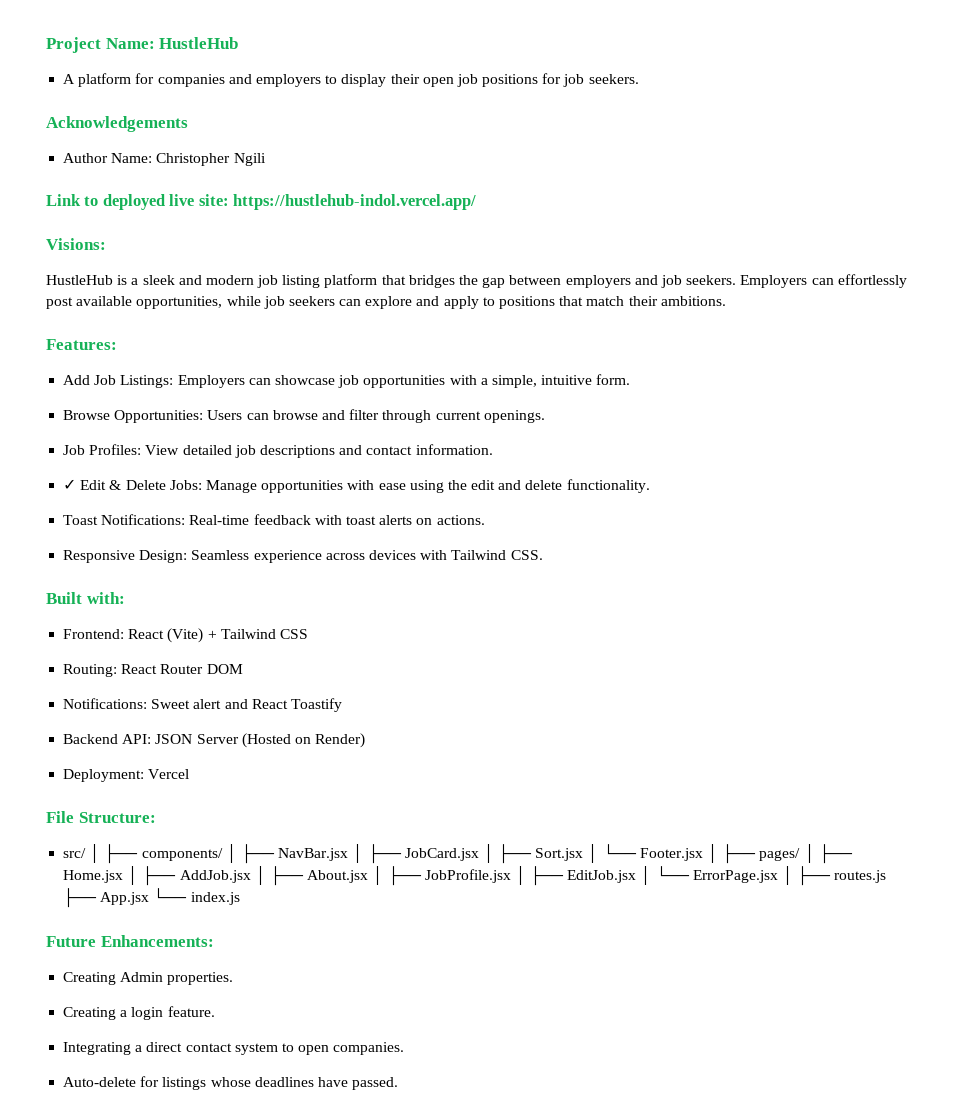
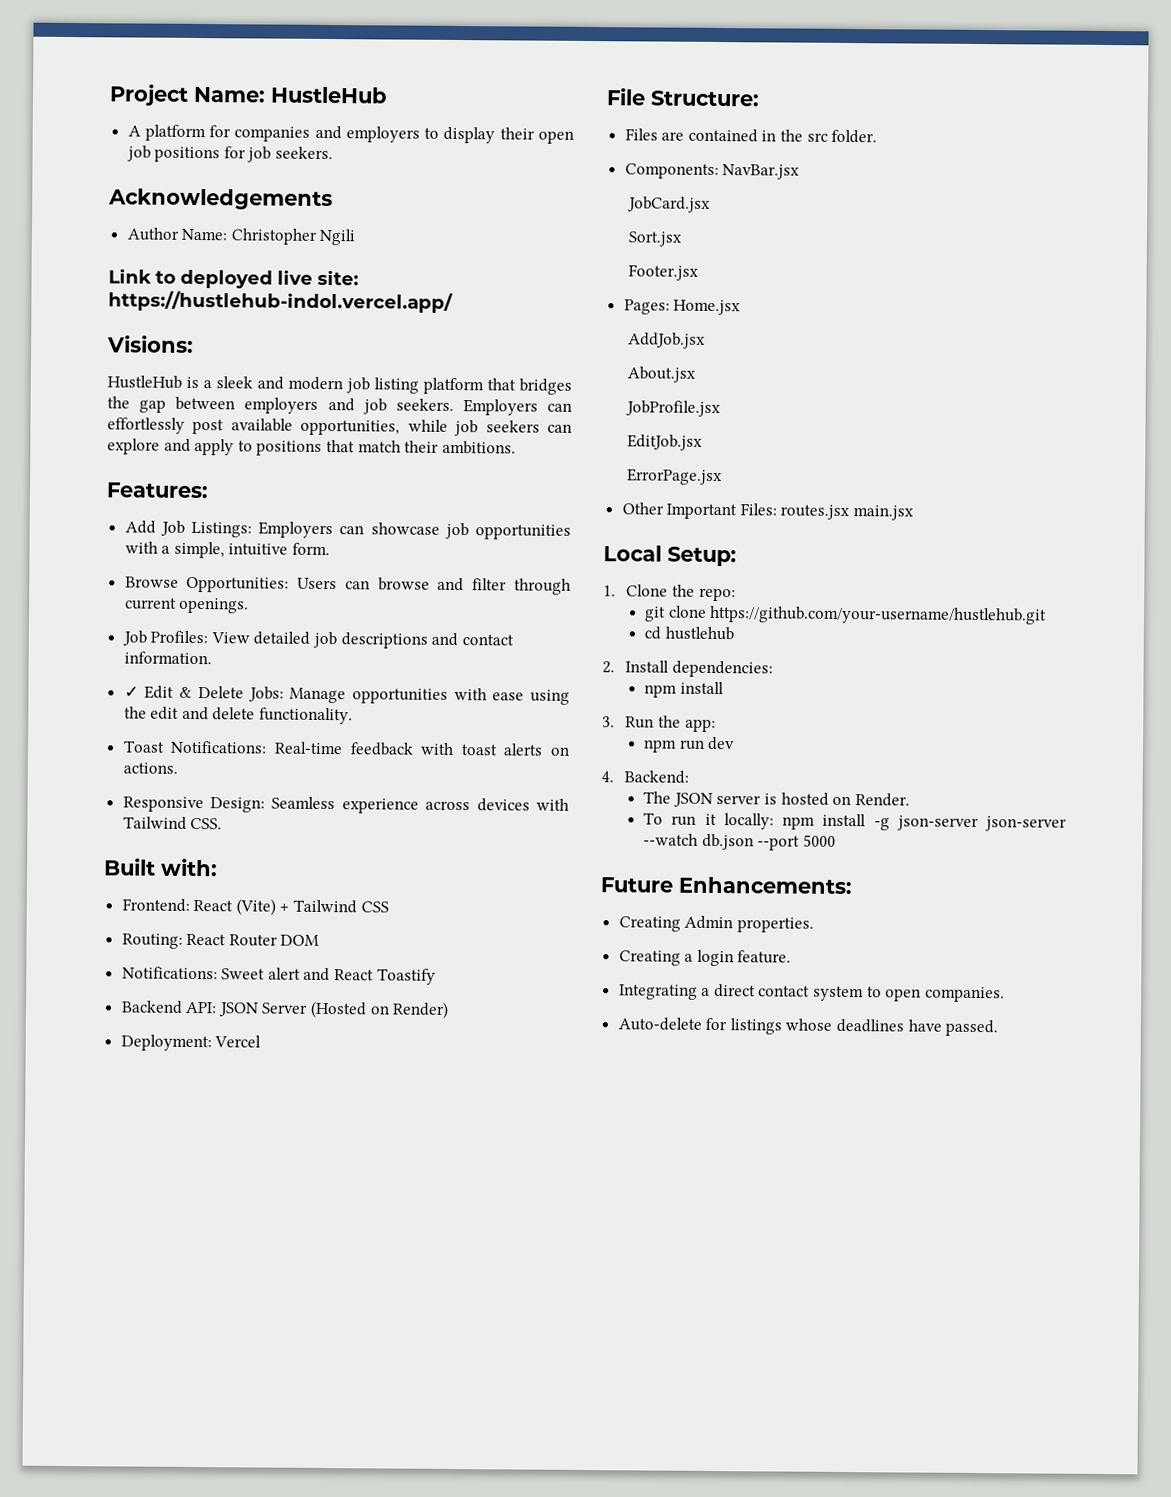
[63,844,275,864] src/ │ ├── components/ │ ├── -> [624,128,878,144] [624,163,719,180] Files are contained in the src folder. // Components:
[352,844,402,864] │ ├── -> (801, 172) //
[482,844,533,864] │ ├── -> (712, 204) //
[587,844,637,863] │ └── -> (683, 239) //
[707,844,853,864] │ ├── pages/ │ ├── -> [623,299,670,315] // Pages:
[127,866,177,886] │ ├── -> (742, 307) //
[254,866,304,886] │ ├── -> (707, 340) //
[372,866,422,886] │ ├── -> (697, 374) //
[514,866,565,886] │ ├── -> (722, 409) //
[640,866,690,885] │ └── -> (704, 442) //
[782,866,887,886] [63,888,240,908] │ ├── routes.js ├── App.jsx └── index.js -> [621,502,915,521] [603,545,737,567] [603,584,736,602] [644,605,1048,625] [644,626,734,641] [602,660,774,678] [644,681,724,698] [602,715,716,732] [643,736,736,753] [601,770,690,784] [643,791,910,807] [643,812,1067,832] [643,833,836,851] // Other Important Files: routes.jsx main.jsx // Local Setup: // 1. Clone the repo: // git clone https://github.com/your-username/hustlehub.git // cd hustlehub // 2. Install dependencies: // npm install // 3. Run the app: // npm run dev // 4. Backend: // The JSON server is hosted on Render. // To run it locally: npm install -g json-server json-server --watch db.json --port 5000

